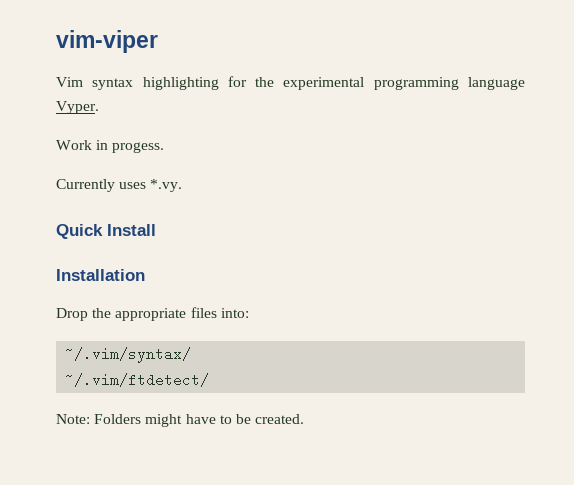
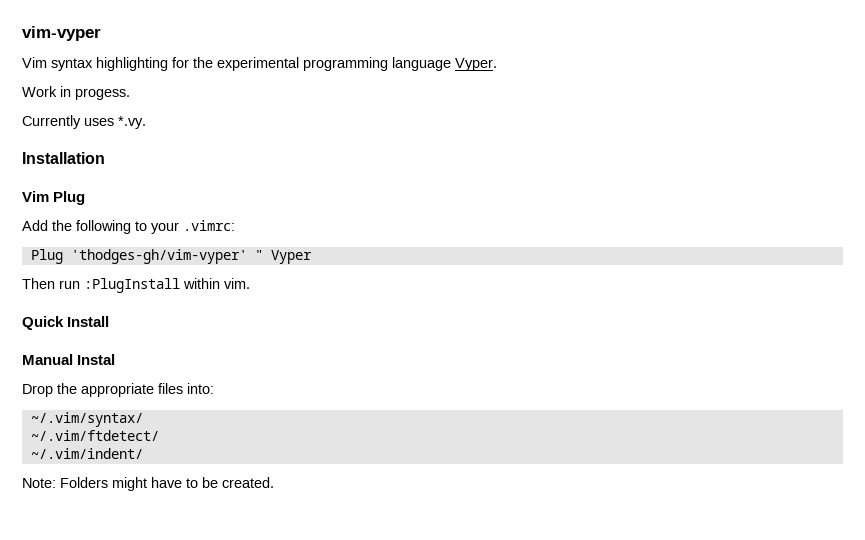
[56,30,158,53] vim-viper -> [22,26,101,41] vim-vyper
(183, 185) none -> [22,152,105,164] [22,191,86,205] [22,220,235,234] [30,249,312,264] [22,278,250,293] // Installation // Vim Plug // Add the following to your .vimrc: // Plug 'thodges-gh/vim-vyper' " Vyper // Then run :PlugInstall within vim.
[56,269,145,281] Installation -> [22,354,116,365] Manual Instal
(210, 380) none -> [30,448,143,459] // ~/.vim/indent/

